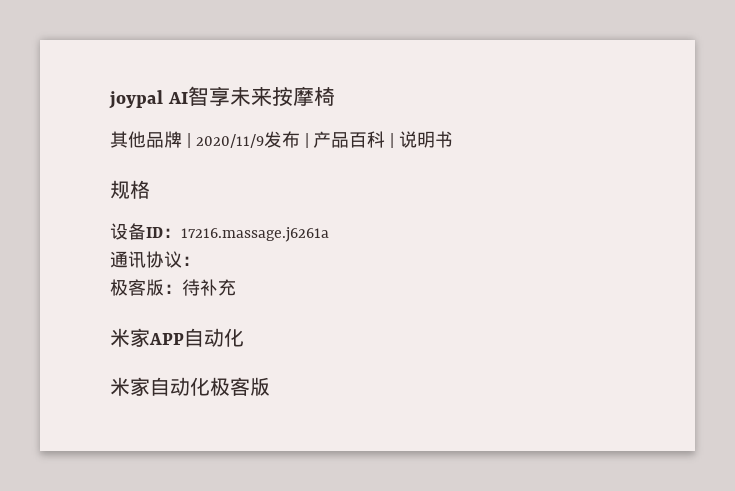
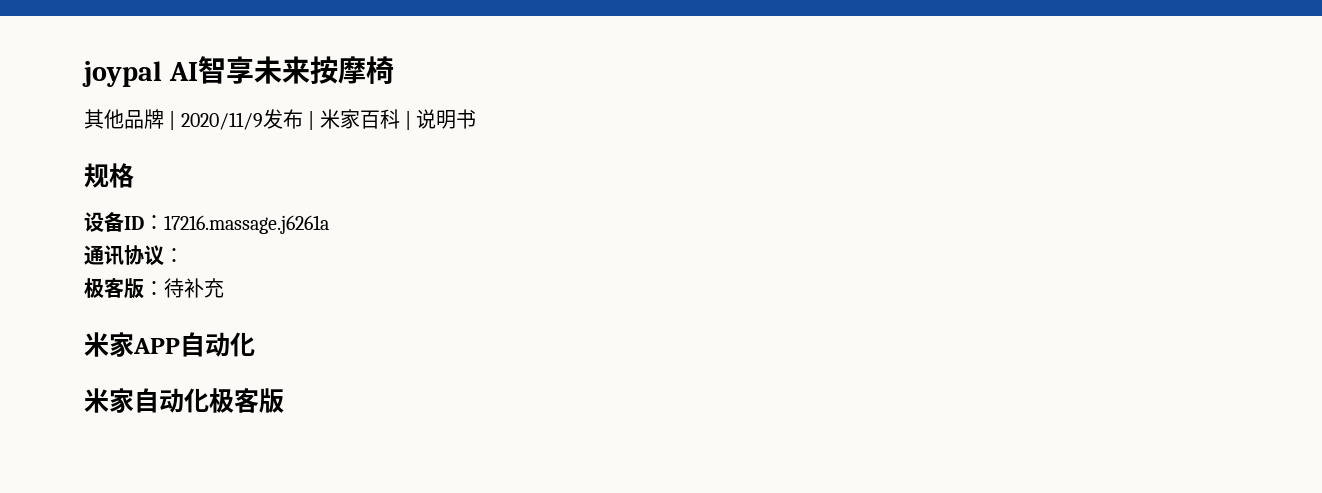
[313,131,350,148] 产品 -> [319,109,360,129] 米家

